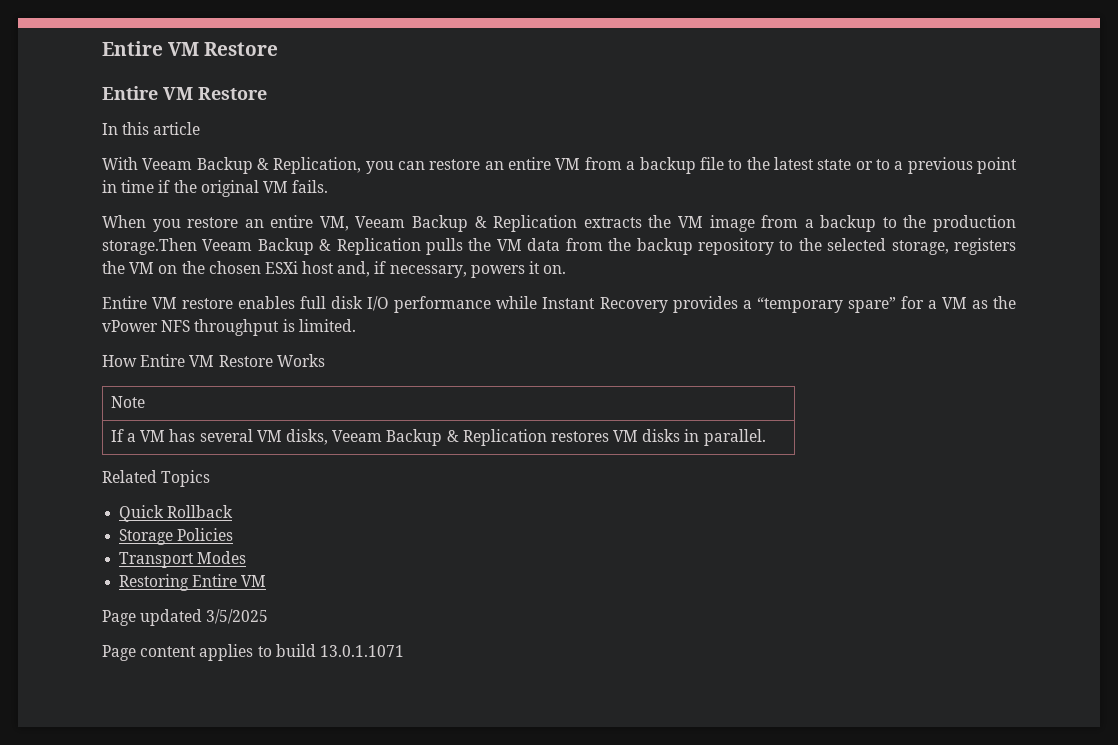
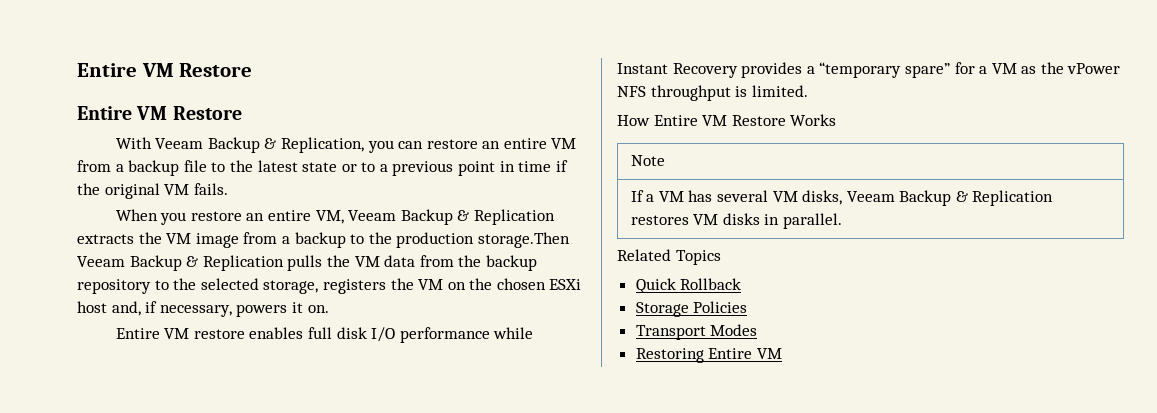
[102,122,201,135] // In this article -> (242, 113) none
[102,609,269,626] [102,644,404,661] // Page updated 3/5/2025 // Page content applies to build 13.0.1.1071 -> (782, 353) none

